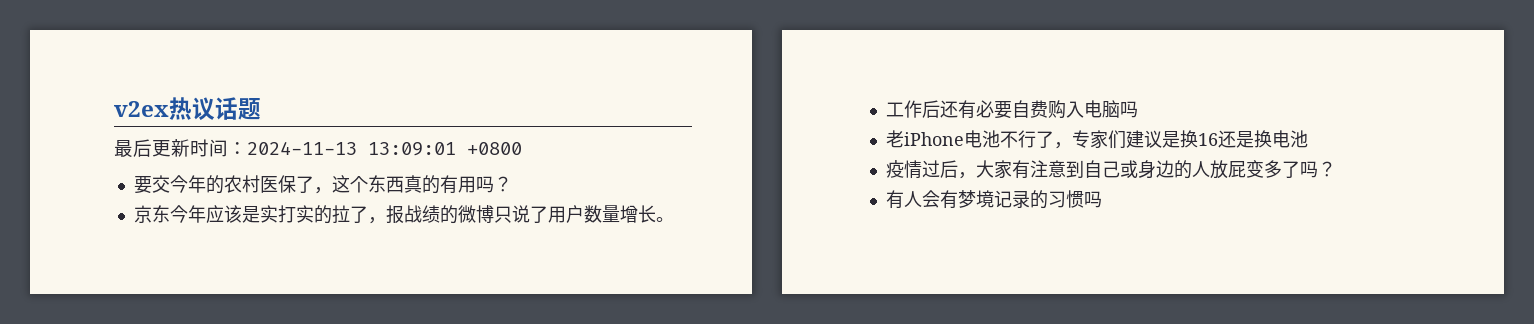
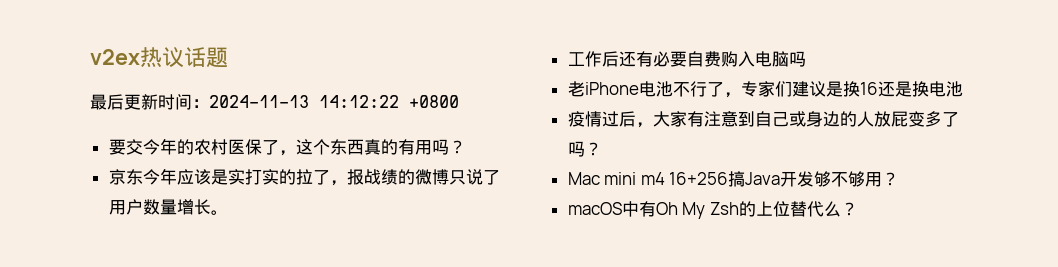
[368,142,456,156] 13:09:01 -> [319,95,399,108] 14:12:22
[885,190,1102,209] 有人会有梦境记录的习惯吗 -> [567,171,900,187] [567,201,858,219] Mac mini m4 16+256搞Java开发够不够用？ // macOS中有Oh My Zsh的上位替代么？

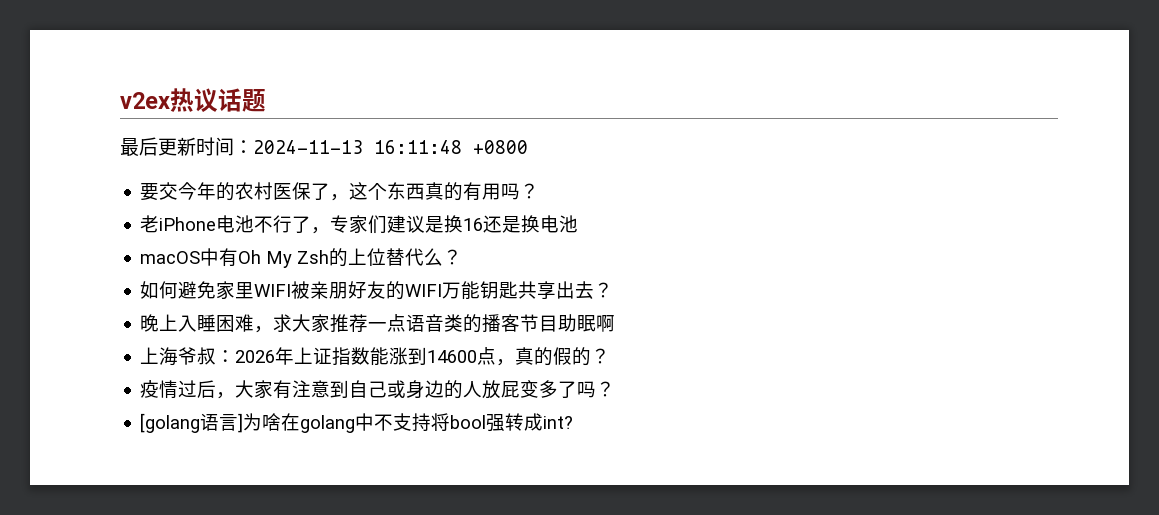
[319,95,399,108] 14:12:22 -> [374,140,462,154] 16:11:48
[108,168,500,186] [108,199,228,215] [567,51,806,67] // 京东今年应该是实打实的拉了，报战绩的微博只说了用户数量增长。 // 工作后还有必要自费购入电脑吗 -> (540, 191) none
(963, 89) none -> [140,248,463,268] [140,281,614,300] [140,314,616,333] [140,347,611,366] // macOS中有Oh My Zsh的上位替代么？ // 如何避免家里WIFI被亲朋好友的WIFI万能钥匙共享出去？ // 晚上入睡困难，求大家推荐一点语音类的播客节目助眠啊 // 上海爷叔：2026年上证指数能涨到14600点，真的假的？
[567,171,900,187] [567,201,858,219] Mac mini m4 16+256搞Java开发够不够用？ // macOS中有Oh My Zsh的上位替代么？ -> [140,413,574,433] [golang语言]为啥在golang中不支持将bool强转成int?

